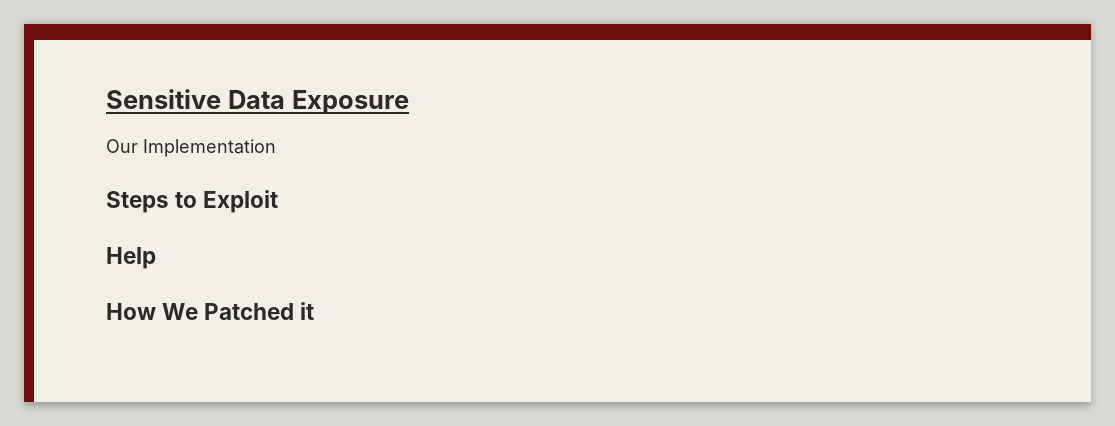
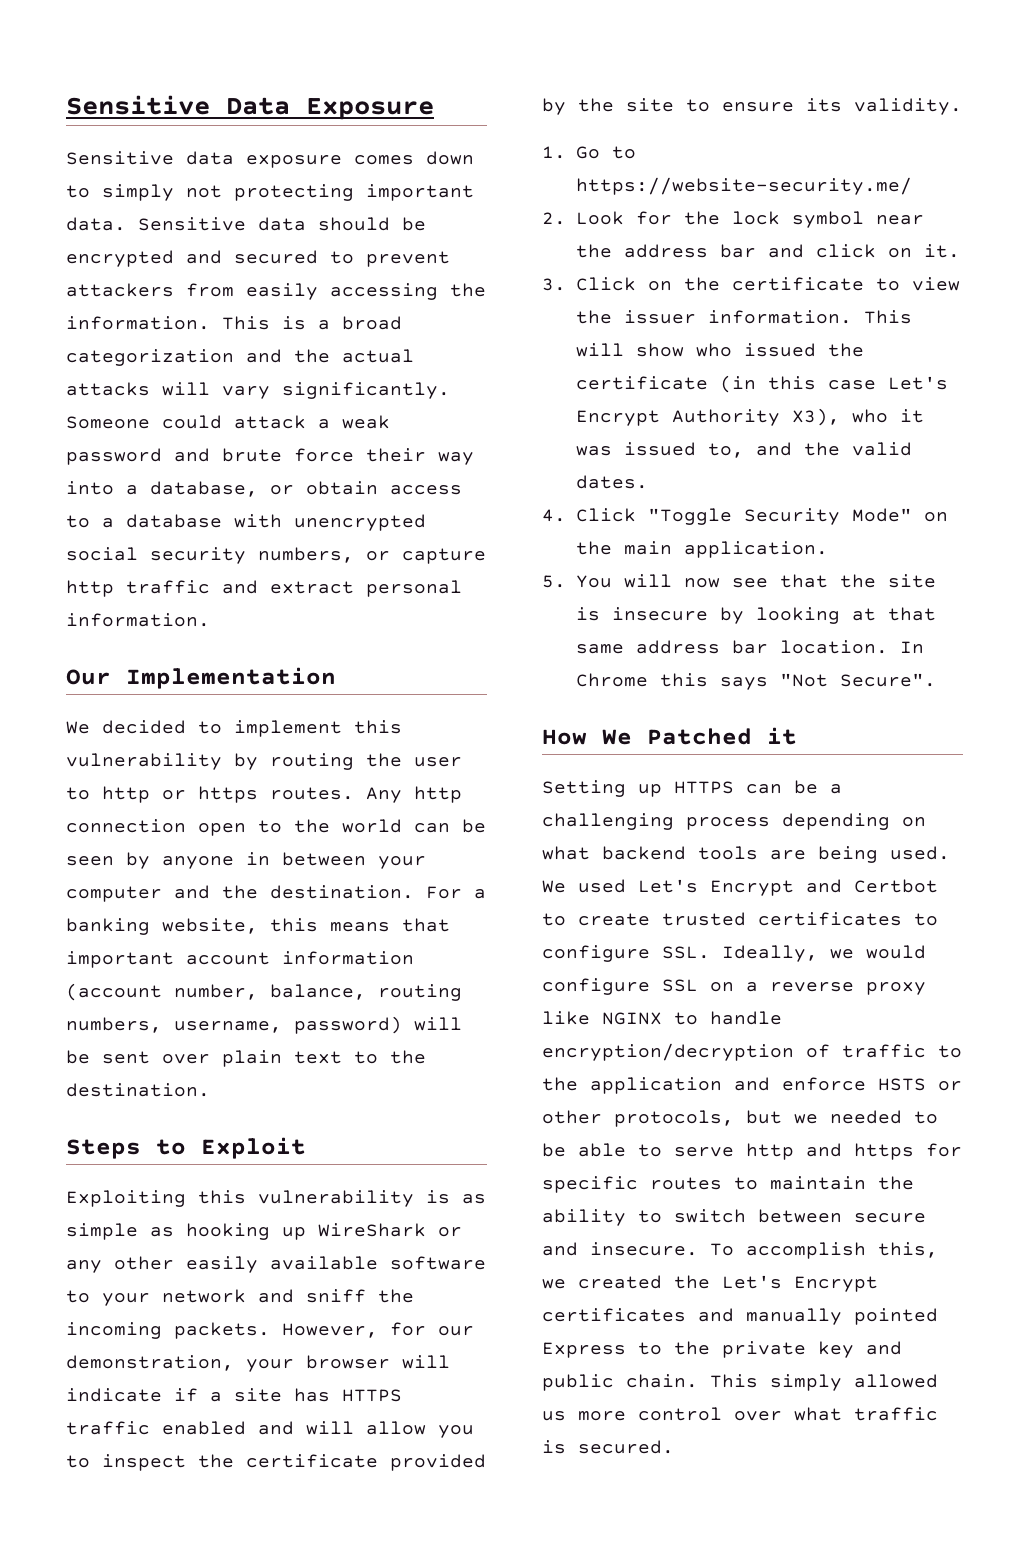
[106,139,276,157] [106,190,279,213] [106,247,156,269] [106,302,315,320] Our Implementation // Steps to Exploit // Help // How We Patched it -> [66,151,474,168] [66,184,474,201] [66,217,426,231] [66,250,450,267] [66,283,486,300] [66,316,402,330] [66,349,414,366] [66,382,450,399] [66,415,390,429] [66,448,474,465] [66,481,462,497] [66,514,426,531] [66,547,486,564] [66,580,462,597] [66,613,210,627] [66,667,336,689] [66,720,402,737] [66,753,462,770] [66,786,462,803] [66,819,486,836] [66,852,426,869] [66,885,486,902] [66,918,450,935] [66,951,414,968] [66,983,462,1001] [66,1016,462,1034] [66,1050,426,1067] [66,1083,210,1097] [66,1137,306,1159] [66,1190,486,1207] [66,1223,462,1240] [66,1256,486,1273] [66,1289,414,1306] [66,1322,474,1339] [66,1355,450,1372] [66,1388,402,1402] [66,1421,474,1438] [66,1454,486,1471] [542,98,962,115] [542,146,636,159] [575,177,912,195] [542,211,924,228] [575,244,960,258] [542,277,960,291] [575,310,912,324] [575,343,864,357] [575,375,948,393] [575,408,924,426] [575,442,912,458] [575,475,648,489] [542,508,948,525] [575,541,828,558] [542,574,936,588] [575,607,936,624] [575,640,924,654] [575,673,936,690] [542,727,797,745] [542,780,842,797] [542,813,926,830] [542,846,950,863] [542,879,938,896] [542,912,938,926] [542,945,926,962] [542,978,926,995] [542,1011,782,1025] [542,1043,962,1061] [542,1077,962,1094] [542,1110,938,1127] [542,1143,962,1160] [542,1176,914,1193] [542,1209,926,1226] [542,1242,938,1259] [542,1275,878,1292] [542,1308,938,1325] [542,1341,902,1358] [542,1374,938,1391] [542,1407,938,1421] [542,1440,674,1454] Sensitive data exposure comes down to simply not protecting important data. Sensitive data should be encrypted and secured to prevent attackers from easily accessing the information. This is a broad categorization and the actual attacks will vary significantly. Someone could attack a weak password and brute force their way into a database, or obtain access to a database with unencrypted social security numbers, or capture http traffic and extract personal information. // Our Implementation // We decided to implement this vulnerability by routing the user to http or https routes. Any http connection open to the world can be seen by anyone in between your computer and the destination. For a banking website, this means that important account information (account number, balance, routing numbers, username, password) will be sent over plain text to the destination. // Steps to Exploit // Exploiting this vulnerability is as simple as hooking up WireShark or any other easily available software to your network and sniff the incoming packets. However, for our demonstration, your browser will indicate if a site has HTTPS traffic enabled and will allow you to inspect the certificate provided by the site to ensure its validity. // 1. Go to https://website-security.me/ // 2. Look for the lock symbol near the address bar and click on it. // 3. Click on the certificate to view the issuer information. This will show who issued the certificate (in this case Let's Encrypt Authority X3), who it was issued to, and the valid dates. // 4. Click "Toggle Security Mode" on the main application. // 5. You will now see that the site is insecure by looking at that same address bar location. In Chrome this says "Not Secure". // How We Patched it // Setting up HTTPS can be a challenging process depending on what backend tools are being used. We used Let's Encrypt and Certbot to create trusted certificates to configure SSL. Ideally, we would configure SSL on a reverse proxy like NGINX to handle encryption/decryption of traffic to the application and enforce HSTS or other protocols, but we needed to be able to serve http and https for specific routes to maintain the ability to switch between secure and insecure. To accomplish this, we created the Let's Encrypt certificates and manually pointed Express to the private key and public chain. This simply allowed us more control over what traffic is secured.

